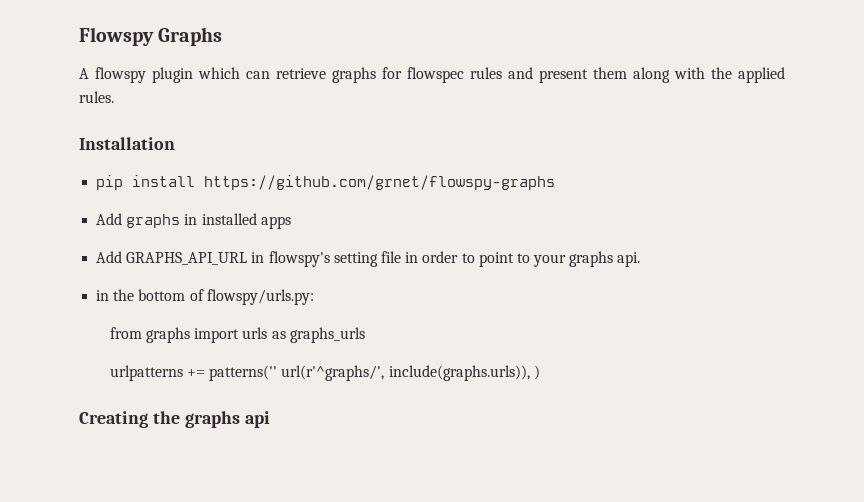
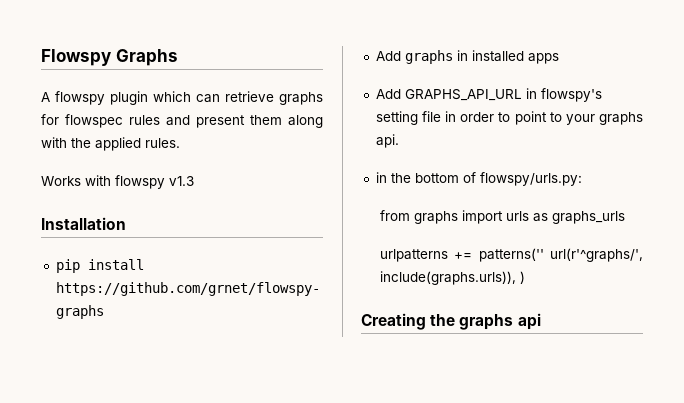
(114, 97) none -> [41,175,194,189] // Works with flowspy v1.3

